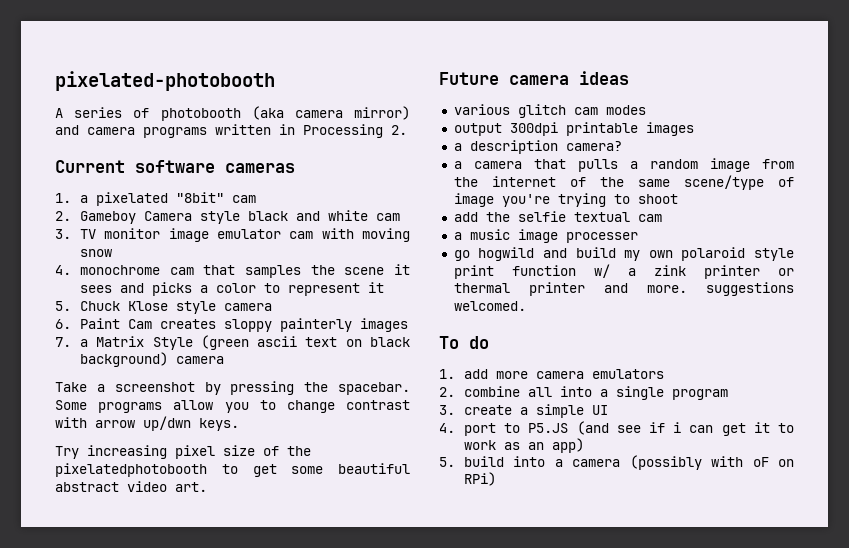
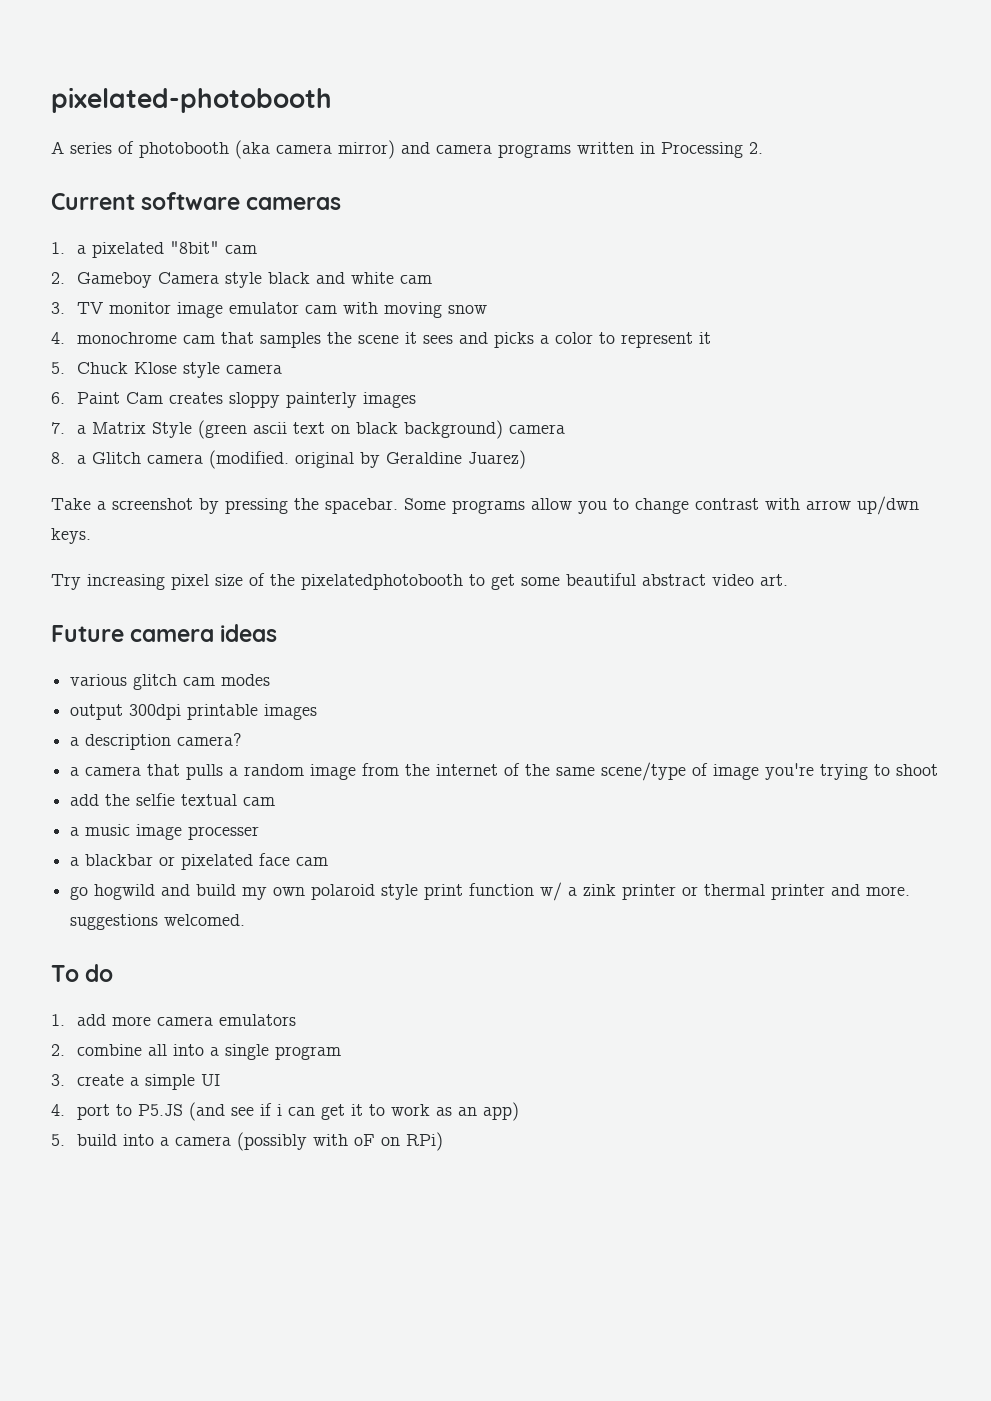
(224, 360) none -> [51,450,526,469] // 8. a Glitch camera (modified. original by Geraldine Juarez)
(638, 237) none -> [70,853,329,870] // a blackbar or pixelated face cam

